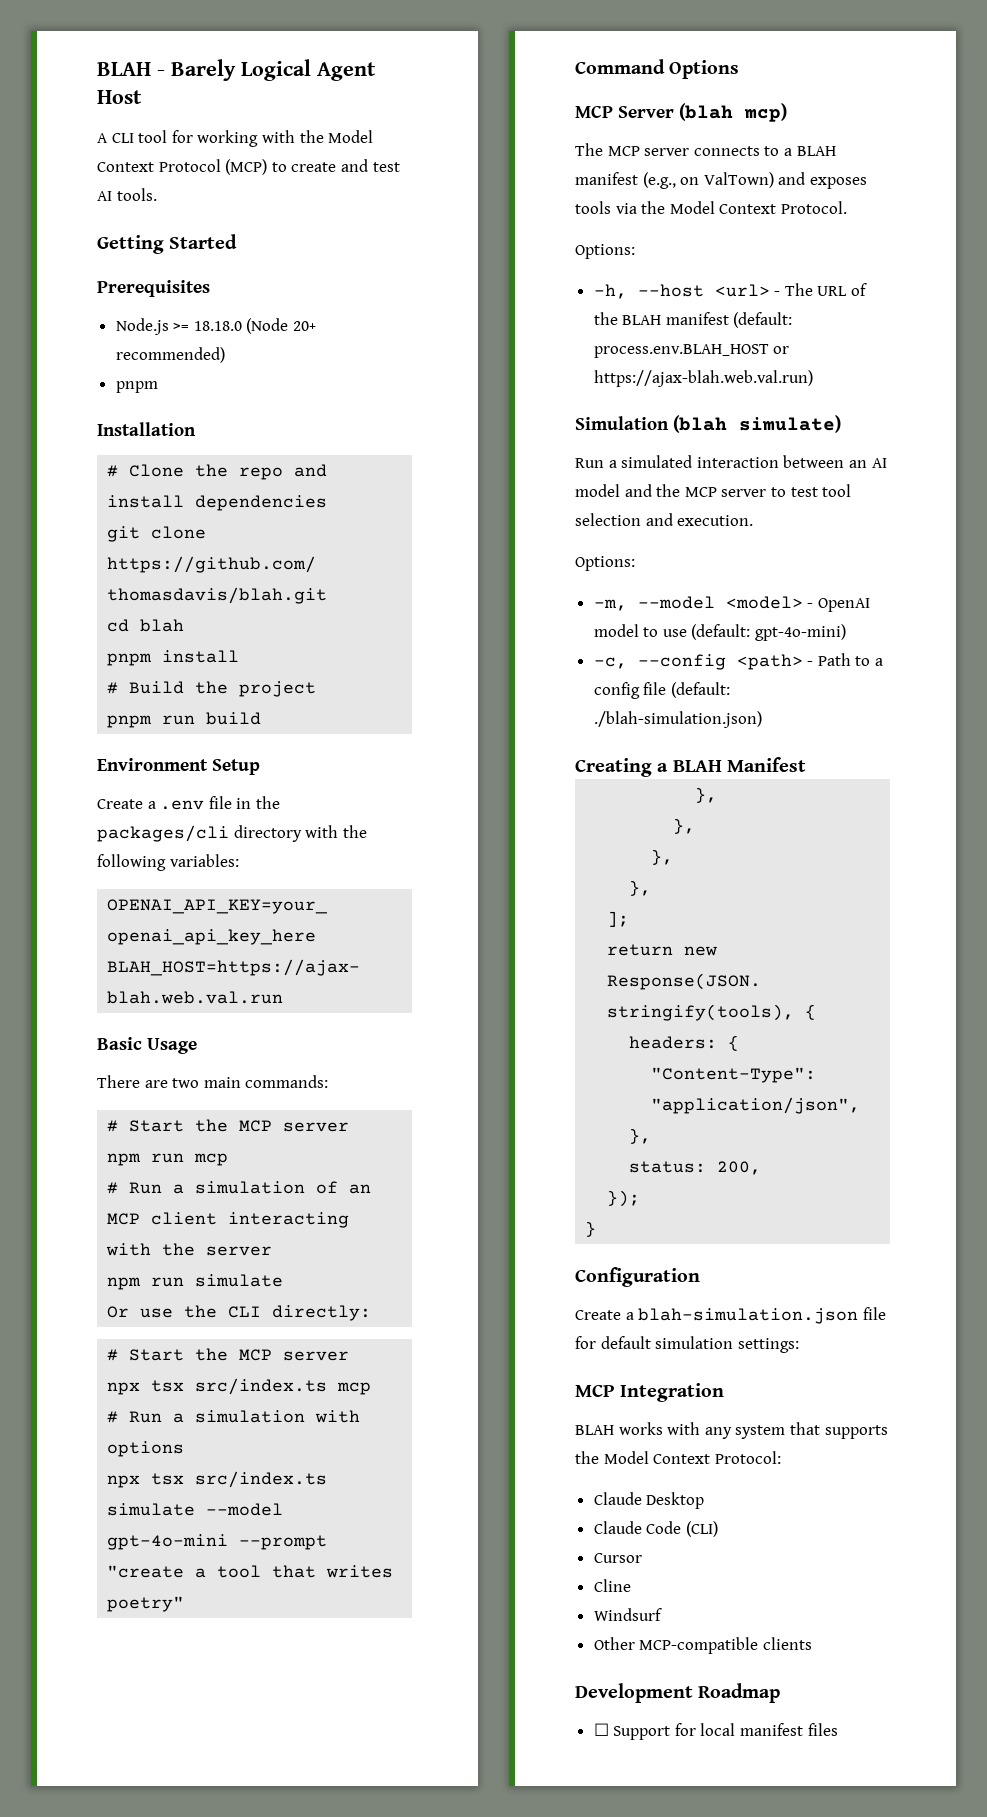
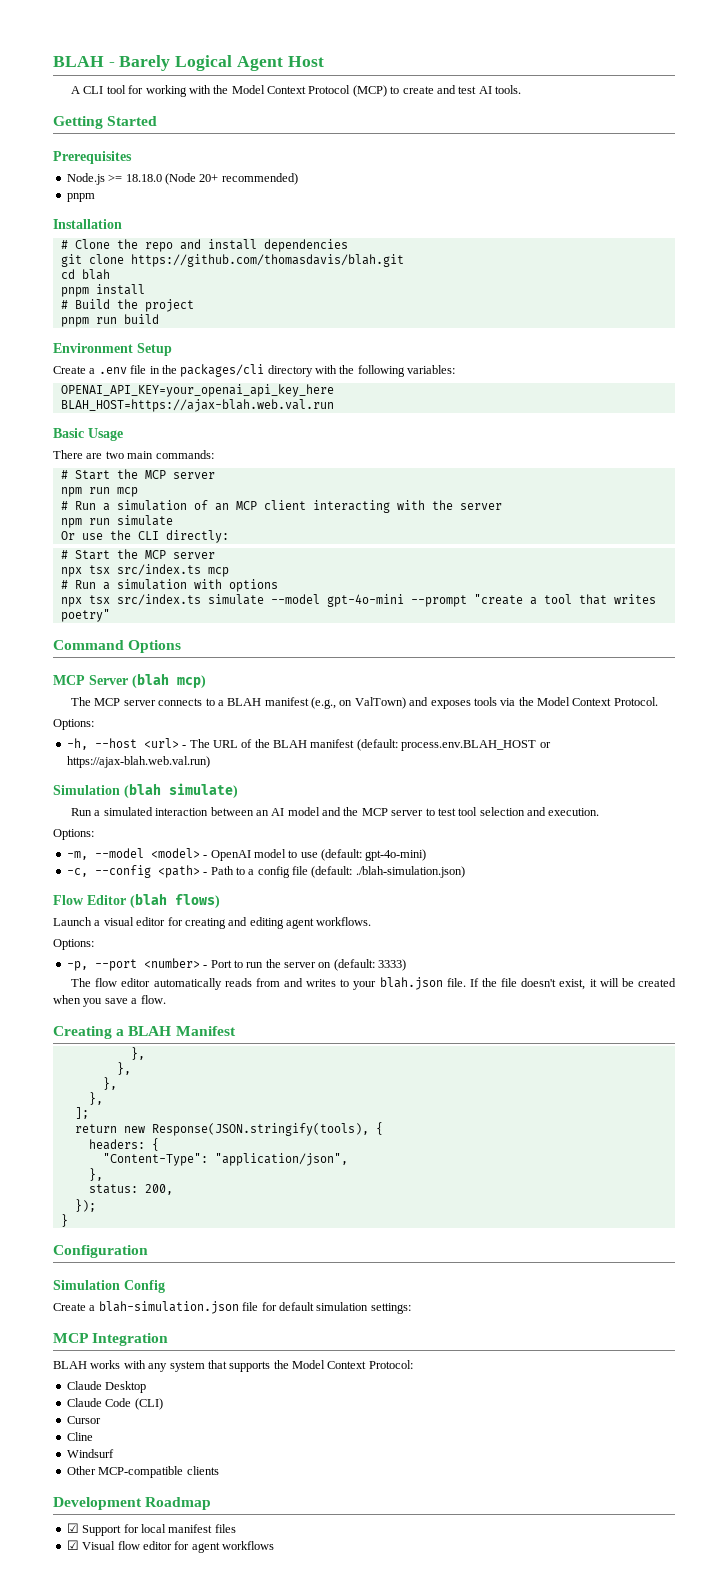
(762, 719) none -> [53,893,220,908] [53,917,372,929] [53,939,94,950] [66,958,407,971] [71,977,676,990] [53,995,166,1007] // Flow Editor (blah flows) // Launch a visual editor for creating and editing agent workflows. // Options: // -p, --port <number> - Port to run the server on (default: 3333) // The flow editor automatically reads from and writes to your blah.json file. If the file doesn't exist, it will be created when you save a flow.
(700, 1277) none -> [53,1280,165,1293] // Simulation Config
[593,1723,609,1736] ☐ -> [66,1523,79,1533] ☑
(838, 1729) none -> [66,1540,274,1553] // ☑ Visual flow editor for agent workflows

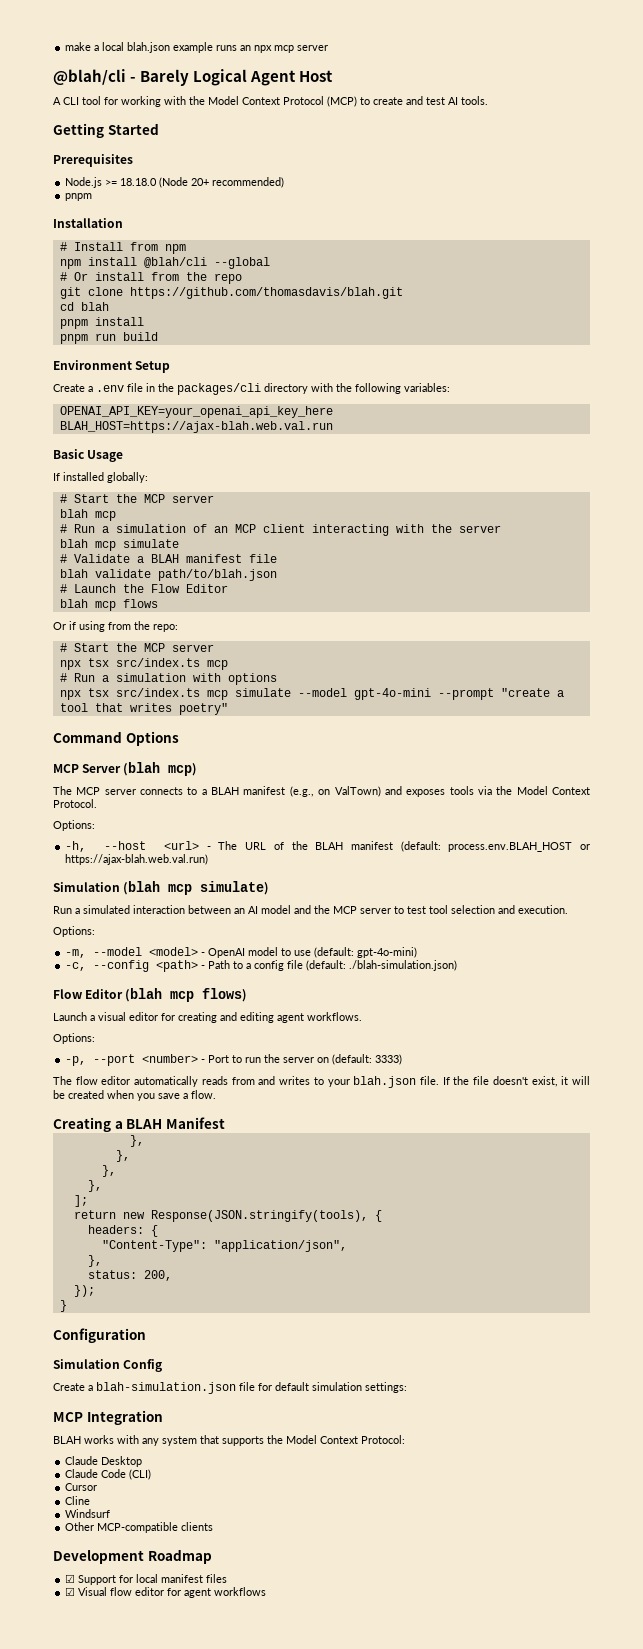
[53,56,104,67] BLAH -> [65,42,329,53] [53,69,126,85] make a local blah.json example runs an npx mcp server // @blah/cli
[74,239,110,249] Clone -> [73,242,186,254] [59,257,270,269] [59,272,179,281] Install from npm // npm install @blah/cli --global // # Or install from
[179,239,348,252] and install dependencies -> (242, 278) none
[60,299,194,312] // # Build the project -> (144, 321) none
[53,450,214,459] [60,469,215,480] [60,487,110,497] There are two main commands: // # Start the MCP server // npm run -> [53,472,148,483] [59,494,214,503] [59,509,88,518] If installed globally: // # Start the MCP server // blah
[60,518,110,528] npm run -> [59,539,116,551] blah mcp
[60,530,229,543] Or use the CLI directly: -> [59,554,277,563] [59,569,277,581] [59,584,228,593] [59,599,158,611] [53,621,178,632] # Validate a BLAH manifest file // blah validate path/to/blah.json // # Launch the Flow Editor // blah mcp flows // Or if using from the repo:
(201, 600) none -> [206,690,228,700] mcp
(161, 790) none -> [168,884,193,895] mcp
(167, 900) none -> [170,991,195,1002] mcp

